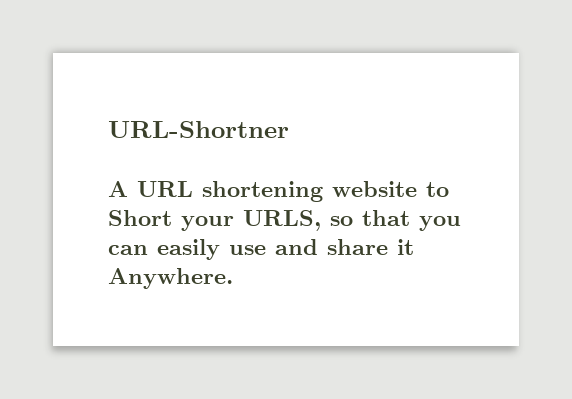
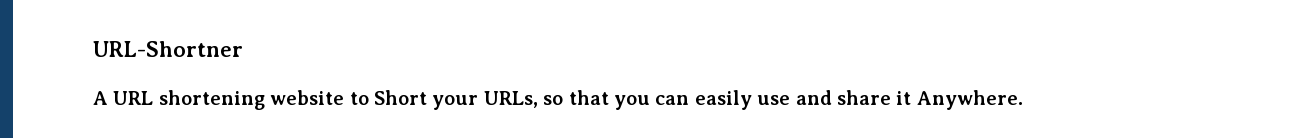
[243,210,321,231] URLS, -> [483,91,538,108] URLs,

